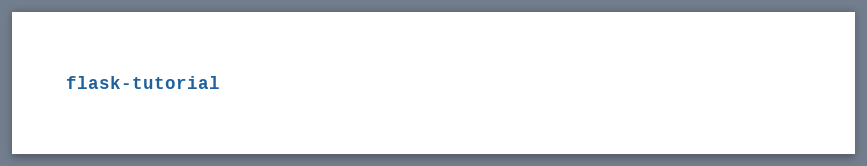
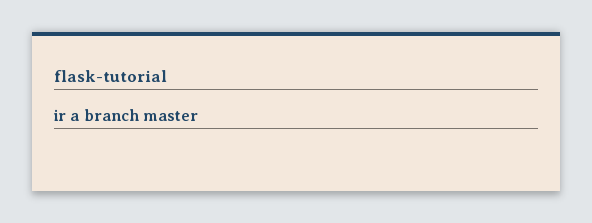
(220, 82) none -> [53,109,198,121] // ir a branch master

